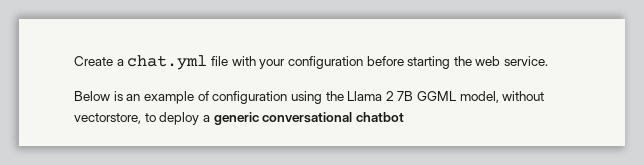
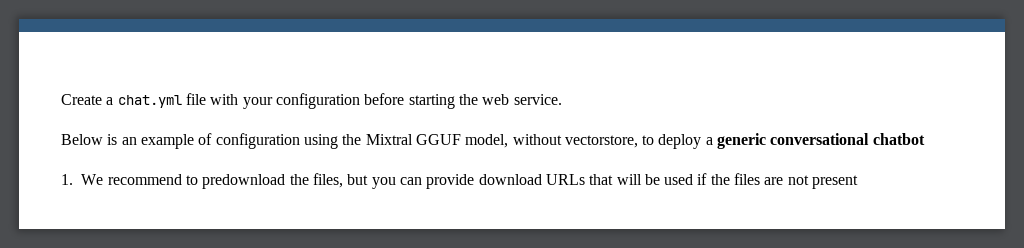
[347,91,457,101] Llama 2 7B GGML -> [365,134,461,145] Mixtral GGUF
(404, 117) none -> [61,173,859,189] // 1. We recommend to predownload the files, but you can provide download URLs that will be used if the files are not present

